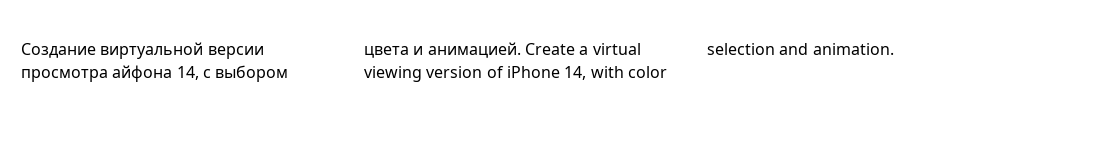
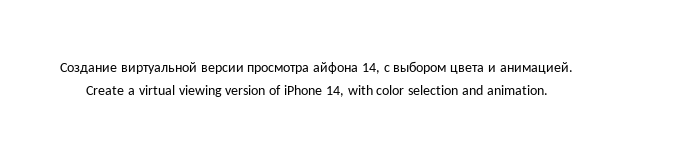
(521, 50) none -> (573, 68) //

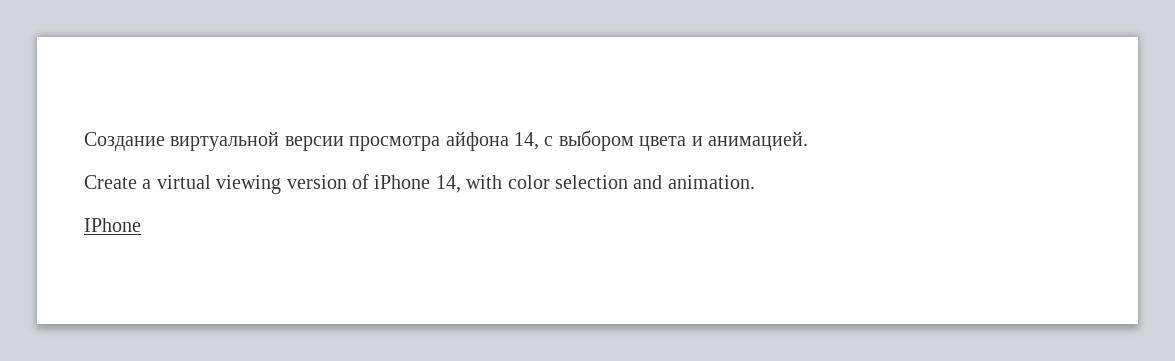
(548, 90) none -> [84,218,141,232] // IPhone

